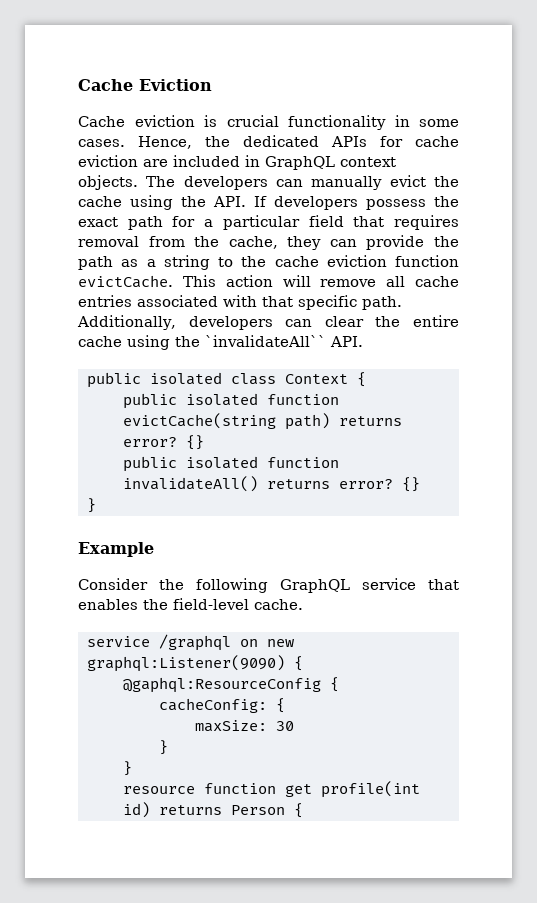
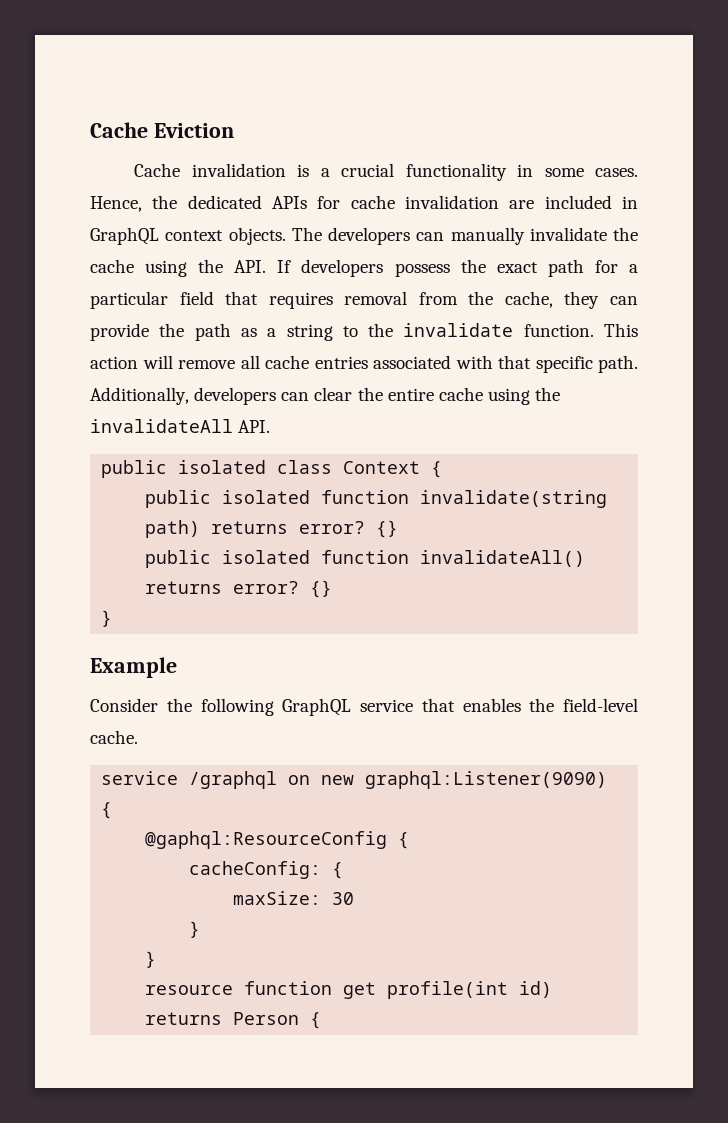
[134,115,217,127] eviction is -> [191,163,330,177] invalidation is a
[78,155,138,167] eviction -> [405,195,499,209] invalidation
[389,175,426,187] evict -> [529,227,607,241] invalidate
[274,255,459,267] [78,275,173,288] cache eviction function evictCache. -> [403,323,594,337] invalidate function.
[205,335,326,347] `invalidateAll`` -> [90,419,233,433] invalidateAll
[122,413,276,429] evictCache(string -> [420,490,608,508] invalidate(string

